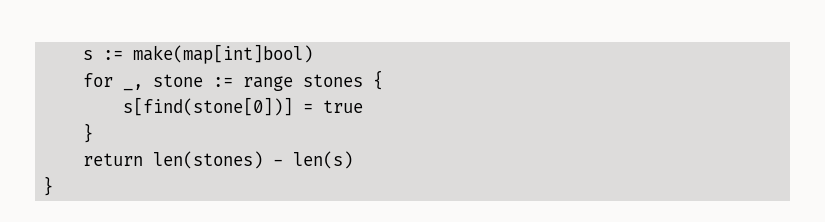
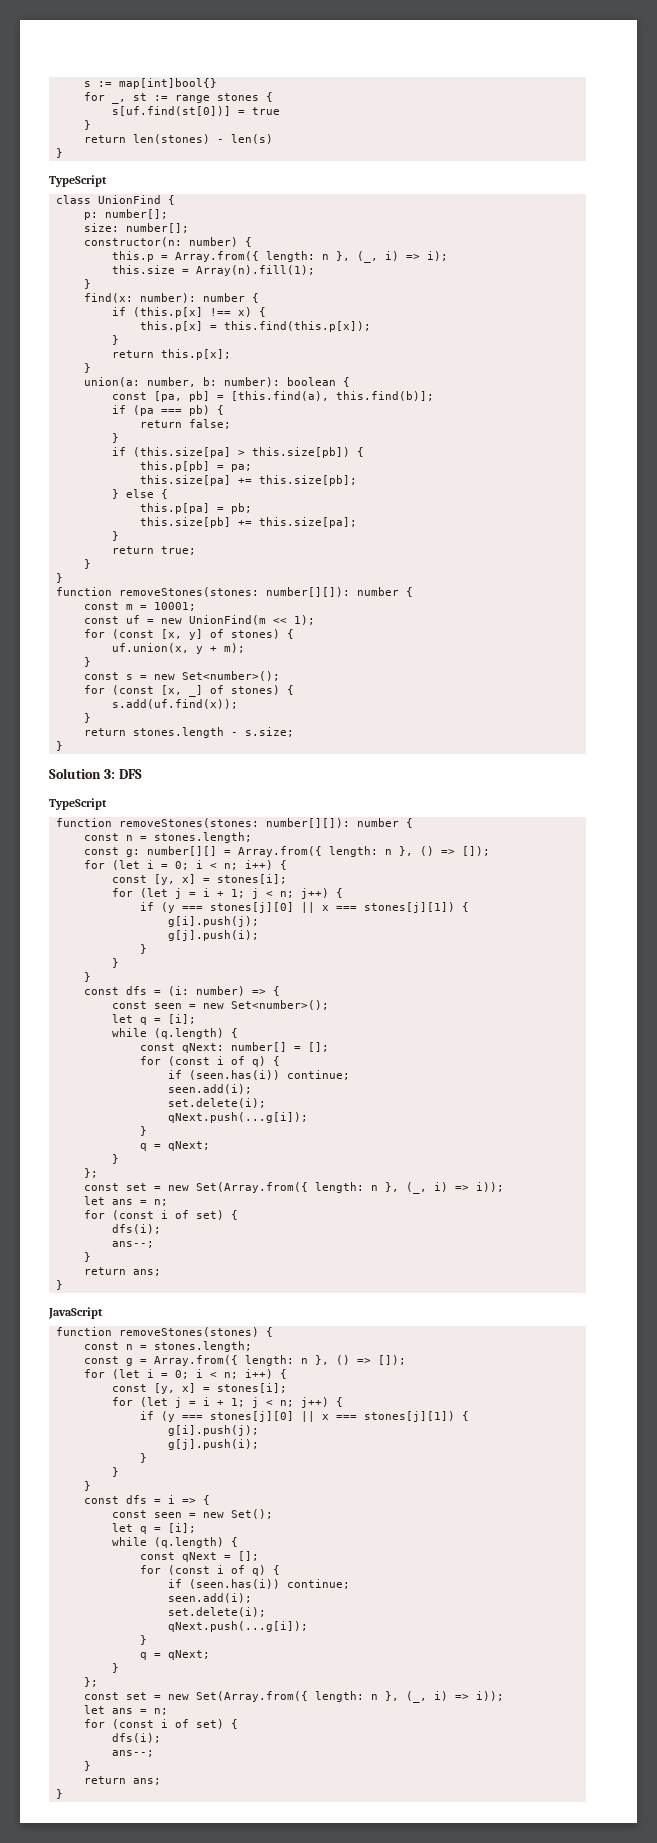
[132,44,313,64] make(map[int]bool) -> [118,78,217,89] map[int]bool{}
[152,74,203,87] stone -> [132,93,147,101] st
[122,97,293,116] s[find(stone[0])] -> [111,106,231,116] s[uf.find(st[0])]
(53, 186) none -> [49,175,107,187] [55,195,175,205] [83,209,168,220] [83,223,189,233] [83,237,252,247] [111,251,448,263] [111,265,315,276] [83,279,91,289] [83,293,259,303] [111,307,266,318] [139,321,371,332] [111,335,119,345] [111,349,231,360] [83,363,91,373] [83,377,350,387] [111,391,434,402] [111,405,224,416] [139,419,231,429] [111,433,119,443] [111,447,364,458] [139,461,252,472] [139,475,357,486] [111,489,168,499] [139,503,252,514] [139,517,357,528] [111,531,119,541] [111,546,196,555] [83,559,91,569] [55,573,63,583] [55,587,413,597] [83,602,196,611] [83,615,315,625] [83,629,294,640] [111,643,245,654] [83,657,91,667] [83,671,280,681] [83,685,294,697] [111,699,238,709] [83,713,91,723] [83,727,294,738] [55,741,63,751] [49,768,142,779] [49,798,107,810] [55,818,413,828] [83,832,252,843] [83,846,490,857] [83,860,287,870] [111,874,287,885] [111,888,343,899] [139,902,469,913] [167,916,259,927] [167,930,259,941] [139,944,147,954] [111,958,119,968] [83,972,91,982] [83,986,280,996] [111,1000,329,1010] [111,1014,196,1025] [111,1028,238,1039] [139,1042,329,1053] [139,1056,280,1067] [167,1070,350,1080] [167,1084,252,1094] [167,1098,266,1108] [167,1112,308,1123] [139,1126,147,1136] [139,1141,210,1151] [111,1154,119,1164] [83,1168,98,1178] [83,1182,504,1194] [83,1196,168,1206] [83,1210,238,1220] [111,1224,161,1234] [111,1241,154,1248] [83,1252,91,1262] [83,1267,161,1276] [55,1280,63,1290] [48,1307,103,1319] [55,1327,273,1337] [83,1341,252,1352] [83,1355,406,1366] [83,1369,287,1379] [111,1383,287,1394] [111,1397,343,1408] [139,1411,469,1422] [167,1425,259,1436] [167,1439,259,1450] [139,1453,147,1463] [111,1467,119,1477] [83,1481,91,1491] [83,1495,210,1505] [111,1509,273,1519] [111,1523,196,1534] [111,1537,238,1548] [139,1551,259,1562] [139,1565,280,1576] [167,1579,350,1589] [167,1593,252,1603] [167,1607,266,1617] [167,1621,308,1632] [139,1635,147,1645] [139,1650,210,1660] [111,1663,119,1673] [83,1677,98,1687] [83,1691,504,1703] [83,1705,168,1715] [83,1719,238,1729] [111,1733,161,1743] [111,1750,154,1757] [83,1761,91,1771] [83,1776,161,1785] [55,1789,63,1799] // TypeScript // class UnionFind { // p: number[]; // size: number[]; // constructor(n: number) { // this.p = Array.from({ length: n }, (_, i) => i); // this.size = Array(n).fill(1); // } // find(x: number): number { // if (this.p[x] !== x) { // this.p[x] = this.find(this.p[x]); // } // return this.p[x]; // } // union(a: number, b: number): boolean { // const [pa, pb] = [this.find(a), this.find(b)]; // if (pa === pb) { // return false; // } // if (this.size[pa] > this.size[pb]) { // this.p[pb] = pa; // this.size[pa] += this.size[pb]; // } else { // this.p[pa] = pb; // this.size[pb] += this.size[pa]; // } // return true; // } // } // function removeStones(stones: number[][]): number { // const m = 10001; // const uf = new UnionFind(m << 1); // for (const [x, y] of stones) { // uf.union(x, y + m); // } // const s = new Set<number>(); // for (const [x, _] of stones) { // s.add(uf.find(x)); // } // return stones.length - s.size; // } // Solution 3: DFS // TypeScript // function removeStones(stones: number[][]): number { // const n = stones.length; // const g: number[][] = Array.from({ length: n }, () => []); // for (let i = 0; i < n; i++) { // const [y, x] = stones[i]; // for (let j = i + 1; j < n; j++) { // if (y === stones[j][0] || x === stones[j][1]) { // g[i].push(j); // g[j].push(i); // } // } // } // const dfs = (i: number) => { // const seen = new Set<number>(); // let q = [i]; // while (q.length) { // const qNext: number[] = []; // for (const i of q) { // if (seen.has(i)) continue; // seen.add(i); // set.delete(i); // qNext.push(...g[i]); // } // q = qNext; // } // }; // const set = new Set(Array.from({ length: n }, (_, i) => i)); // let ans = n; // for (const i of set) { // dfs(i); // ans--; // } // return ans; // } // JavaScript // function removeStones(stones) { // const n = stones.length; // const g = Array.from({ length: n }, () => []); // for (let i = 0; i < n; i++) { // const [y, x] = stones[i]; // for (let j = i + 1; j < n; j++) { // if (y === stones[j][0] || x === stones[j][1]) { // g[i].push(j); // g[j].push(i); // } // } // } // const dfs = i => { // const seen = new Set(); // let q = [i]; // while (q.length) { // const qNext = []; // for (const i of q) { // if (seen.has(i)) continue; // seen.add(i); // set.delete(i); // qNext.push(...g[i]); // } // q = qNext; // } // }; // const set = new Set(Array.from({ length: n }, (_, i) => i)); // let ans = n; // for (const i of set) { // dfs(i); // ans--; // } // return ans; // }

